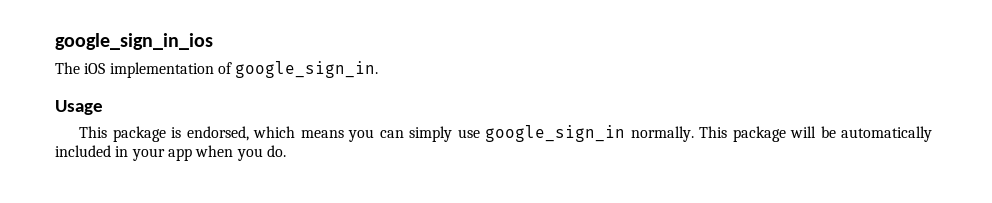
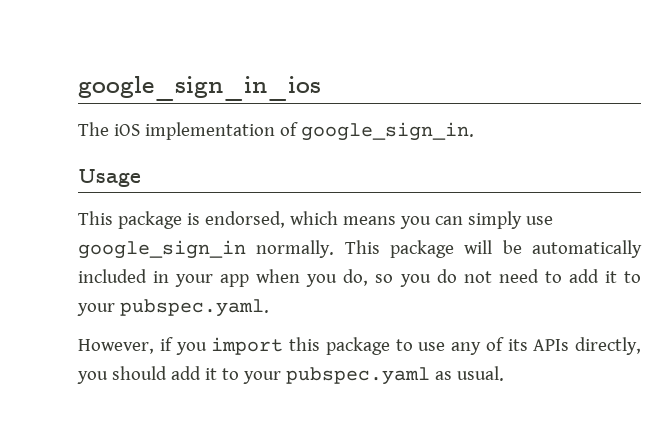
[266,145,286,157] do. -> [343,269,641,287] [77,299,269,317] [78,337,641,355] [77,366,504,385] do, so you do not need to add it to your pubspec.yaml. // However, if you import this package to use any of its APIs directly, you should add it to your pubspec.yaml as usual.

